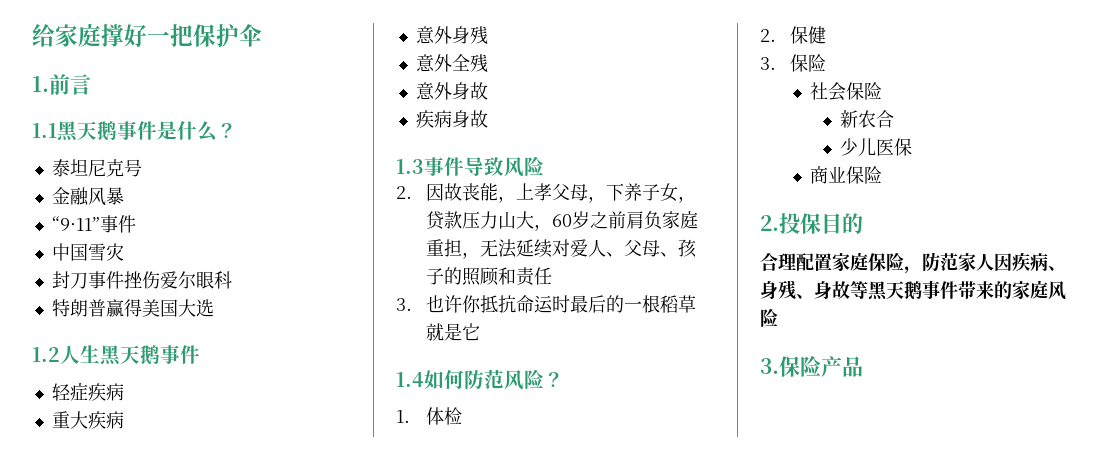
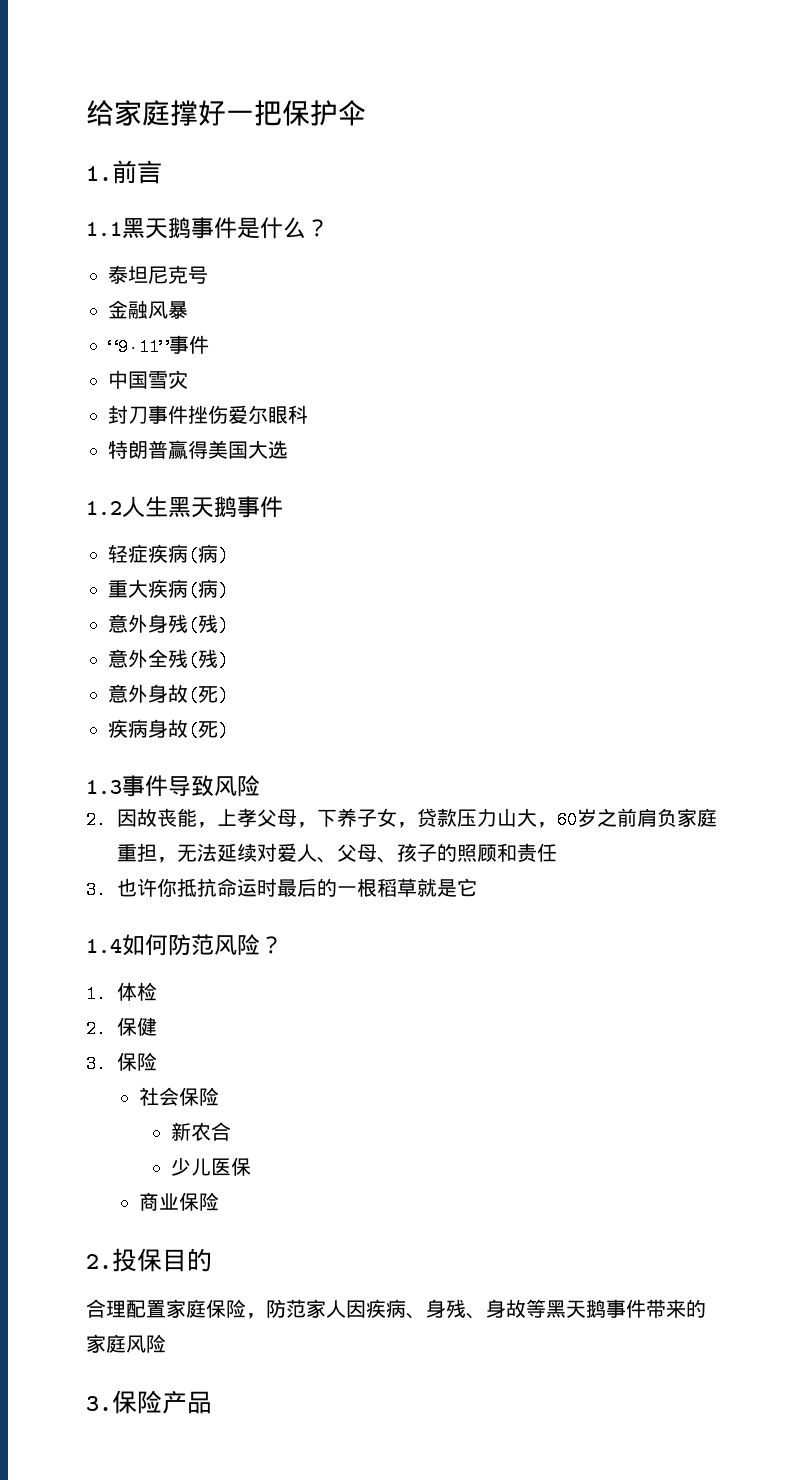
(124, 392) none -> [188,544,228,565] (病)
(124, 420) none -> [188,579,228,600] (病)
(488, 35) none -> [188,614,228,635] (残)
(488, 63) none -> [188,649,228,670] (残)
(488, 91) none -> [188,686,228,705] (死)
(488, 119) none -> [188,721,228,740] (死)

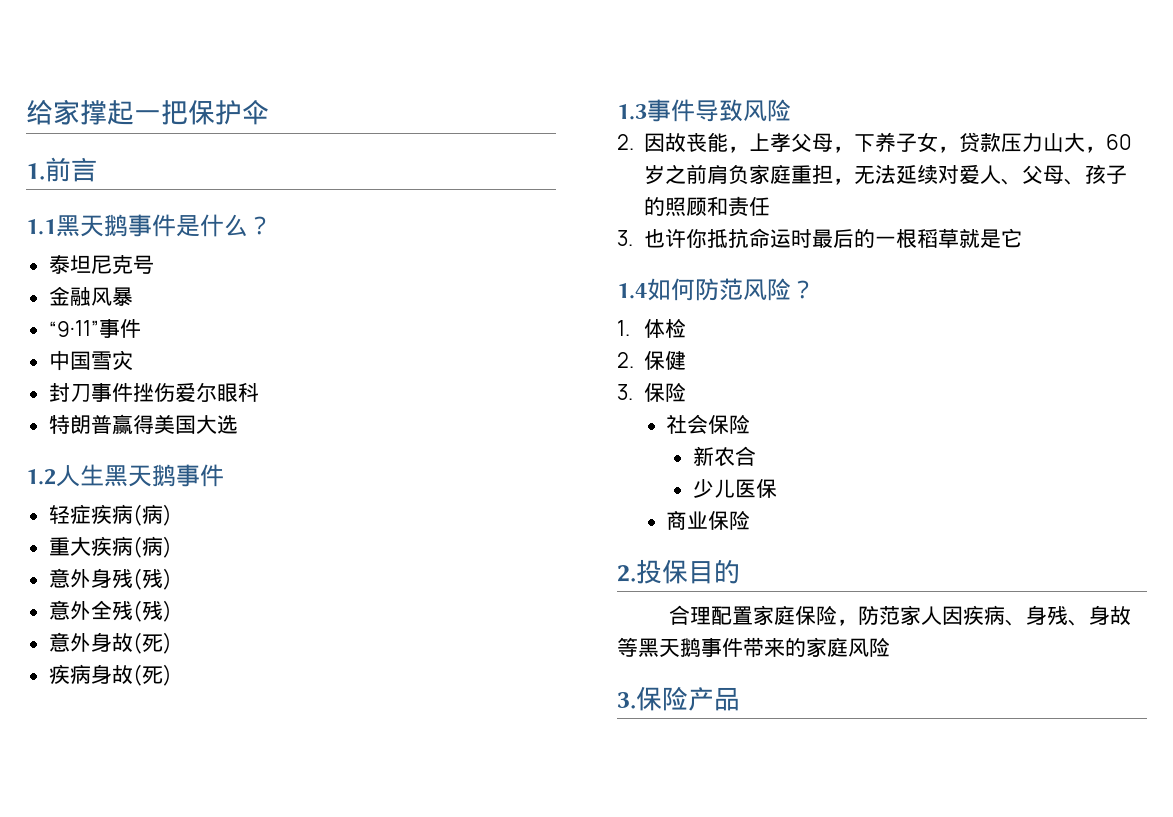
[142,100,226,126] 庭撑好 -> [80,100,134,125] 撑起

